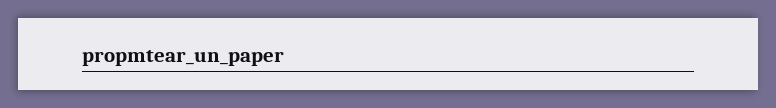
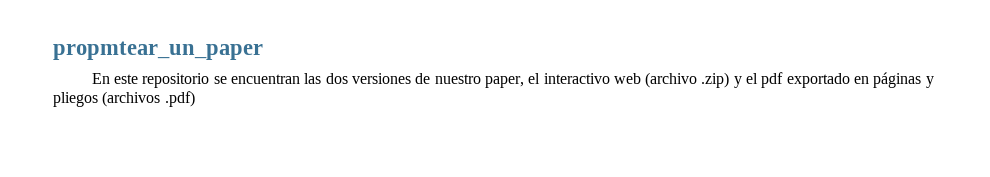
(284, 58) none -> [91,72,934,88] [53,91,195,107] // En este repositorio se encuentran las dos versiones de nuestro paper, el interactivo web (archivo .zip) y el pdf exportado en páginas y pliegos (archivos .pdf)

